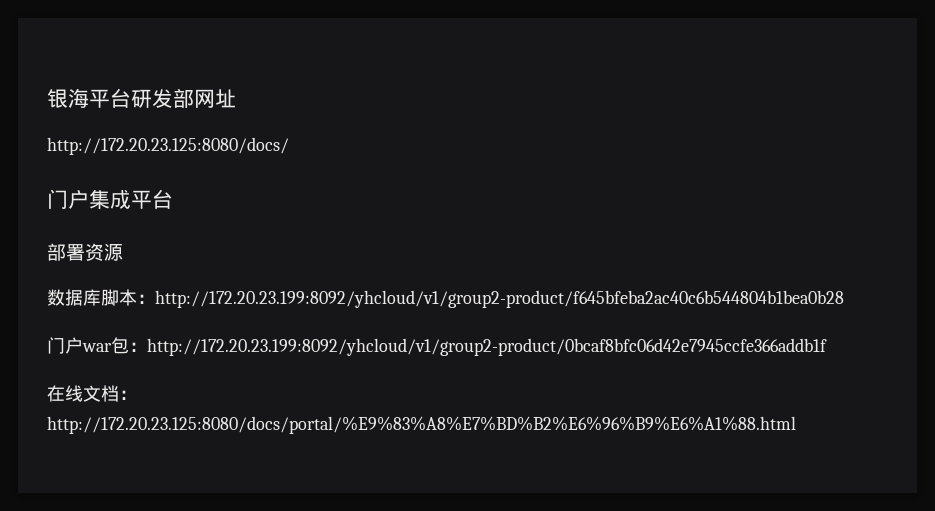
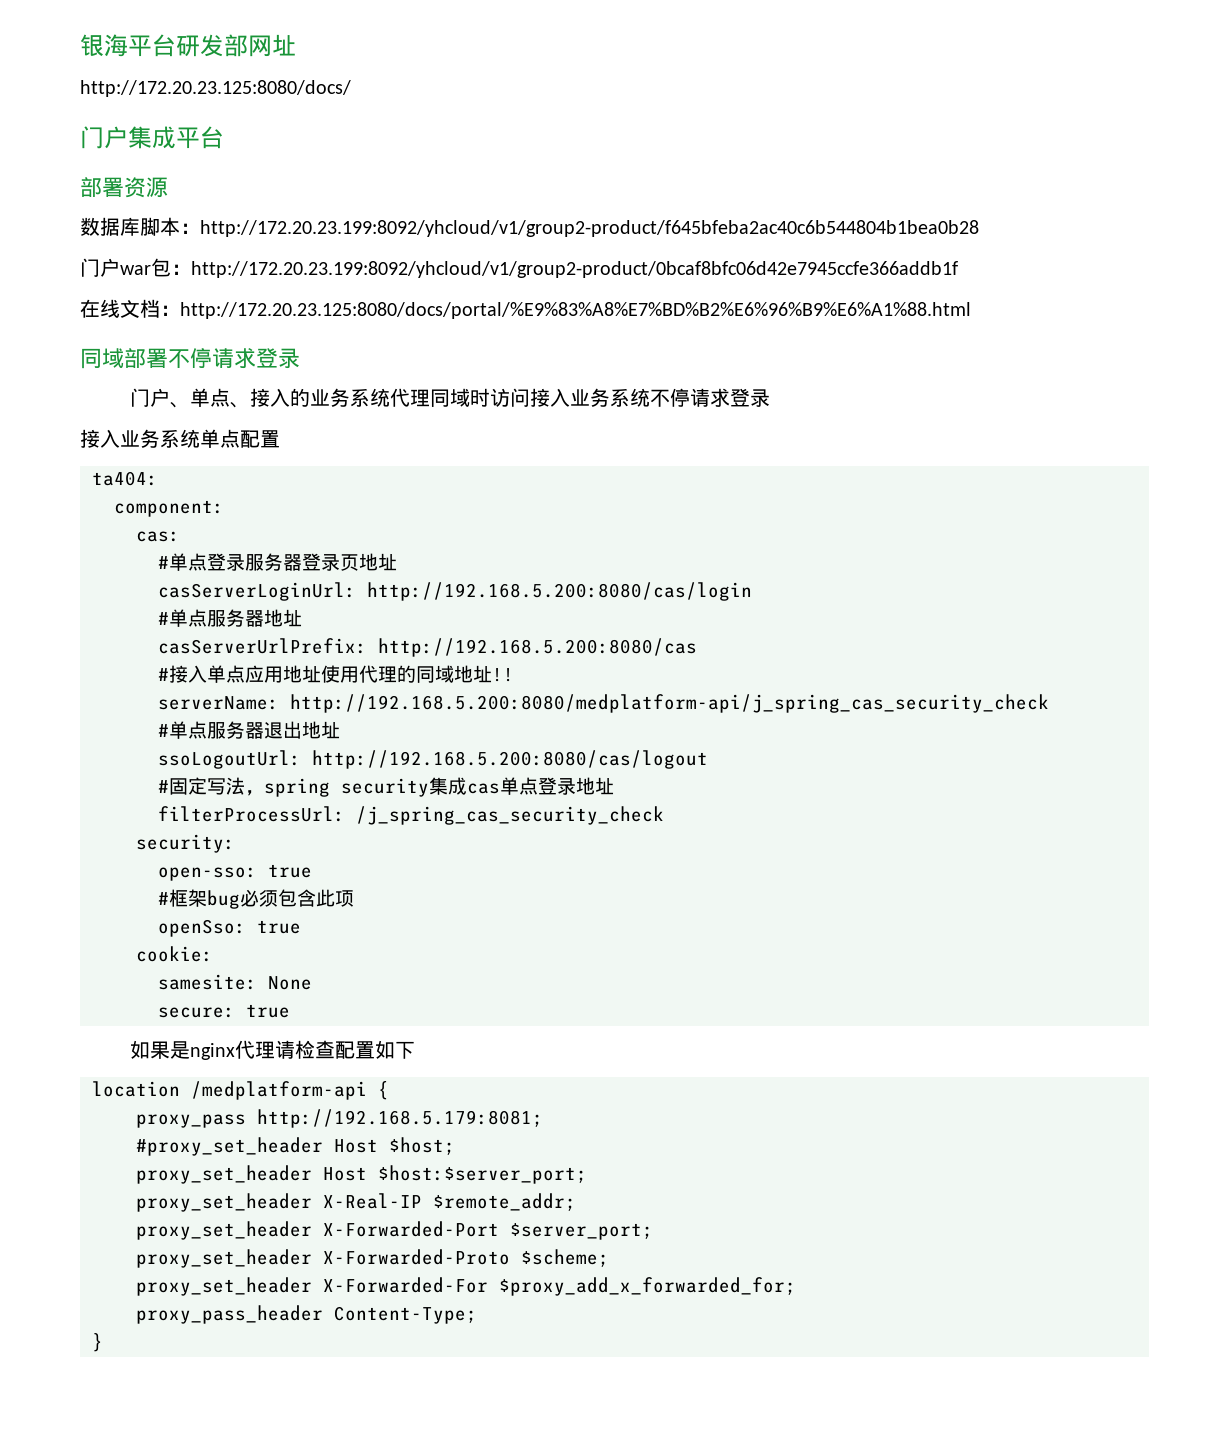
(796, 425) none -> [80,348,300,369] [129,388,770,408] [80,429,280,448] [92,471,158,486] [114,500,224,517] [136,531,180,542] [158,553,397,571] [158,582,752,601] [158,609,302,627] [158,638,697,657] [158,665,514,683] [158,694,1049,713] [158,721,340,739] [158,750,708,769] [158,777,614,797] [158,806,664,825] [136,834,235,853] [158,864,312,881] [158,889,354,909] [158,919,301,937] [136,946,213,962] [158,974,312,990] [158,1004,290,1018] [129,1040,415,1060] [92,1081,389,1100] [136,1109,543,1128] [136,1137,455,1156] [136,1165,587,1184] [136,1193,576,1212] [136,1221,653,1240] [136,1249,609,1268] [136,1277,796,1296] [136,1305,477,1324] [92,1333,103,1352] // 同域部署不停请求登录 // 门户、单点、接入的业务系统代理同域时访问接入业务系统不停请求登录 // 接入业务系统单点配置 // ta404: // component: // cas: // #单点登录服务器登录页地址 // casServerLoginUrl: http://192.168.5.200:8080/cas/login // #单点服务器地址 // casServerUrlPrefix: http://192.168.5.200:8080/cas // #接入单点应用地址使用代理的同域地址!! // serverName: http://192.168.5.200:8080/medplatform-api/j_spring_cas_security_check // #单点服务器退出地址 // ssoLogoutUrl: http://192.168.5.200:8080/cas/logout // #固定写法，spring security集成cas单点登录地址 // filterProcessUrl: /j_spring_cas_security_check // security: // open-sso: true // #框架bug必须包含此项 // openSso: true // cookie: // samesite: None // secure: true // 如果是nginx代理请检查配置如下 // location /medplatform-api { // proxy_pass http://192.168.5.179:8081; // #proxy_set_header Host $host; // proxy_set_header Host $host:$server_port; // proxy_set_header X-Real-IP $remote_addr; // proxy_set_header X-Forwarded-Port $server_port; // proxy_set_header X-Forwarded-Proto $scheme; // proxy_set_header X-Forwarded-For $proxy_add_x_forwarded_for; // proxy_pass_header Content-Type; // }

